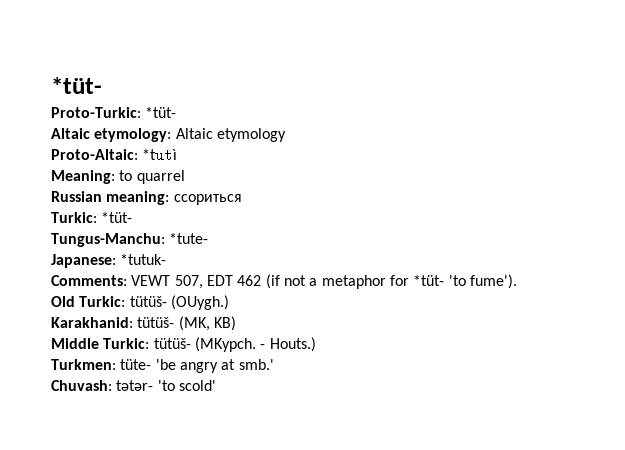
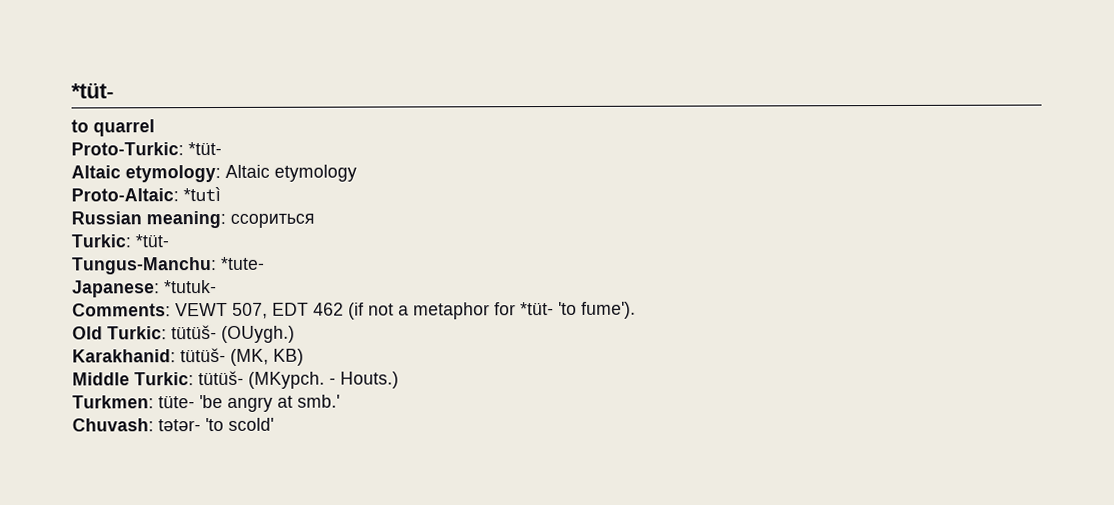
[51,77,102,94] *tüt- -> [71,82,114,99] [71,119,155,137] *tüt- // to quarrel
[51,170,185,184] // Meaning: to quarrel -> (221, 194) none

